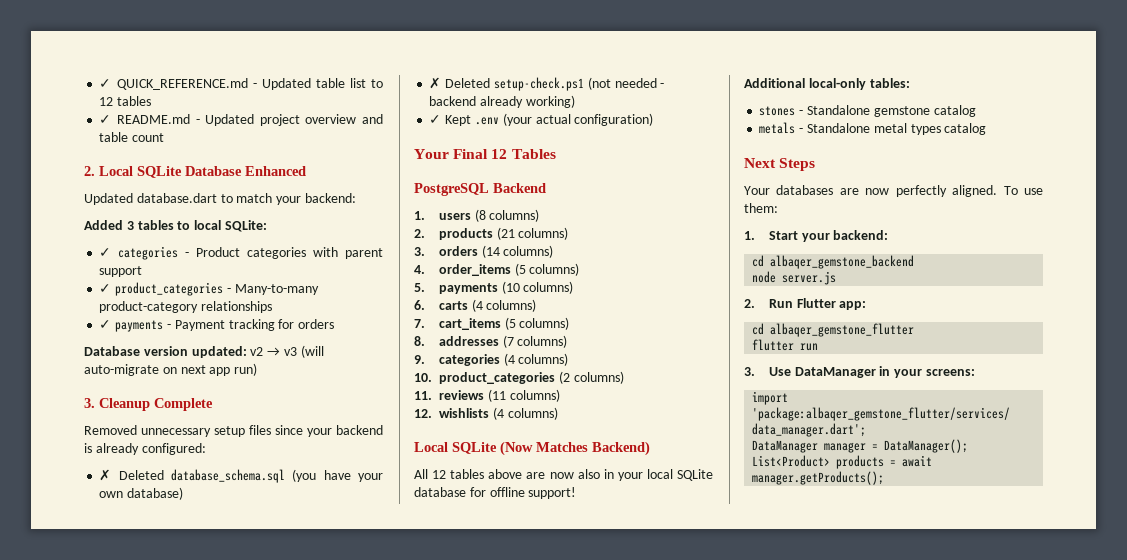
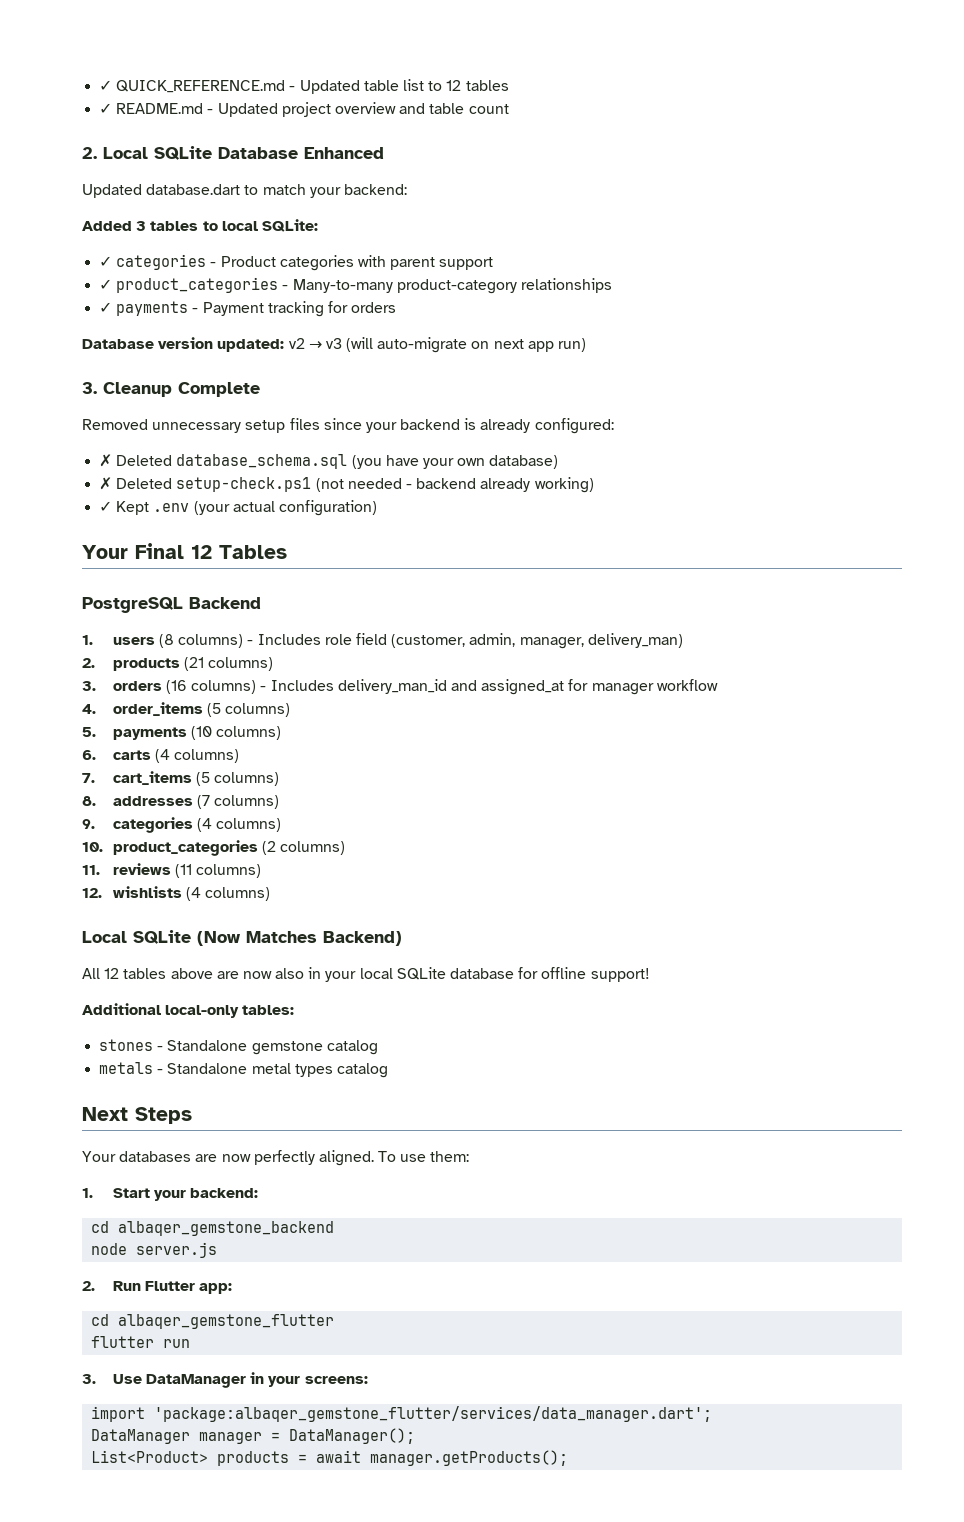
(540, 215) none -> [247,633,683,649] - Includes role field (customer, admin, manager, delivery_man)
[481,245,554,258] (14 columns) -> [166,679,718,695] (16 columns) - Includes delivery_man_id and assigned_at for manager workflow

